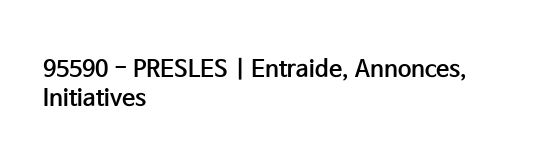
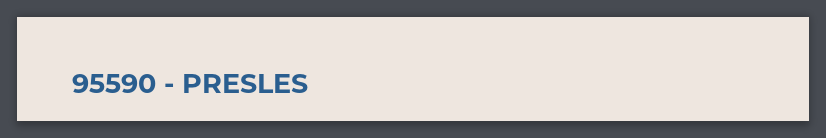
[234,57,468,81] [43,88,146,107] | Entraide, Annonces, Initiatives -> (308, 83) none

